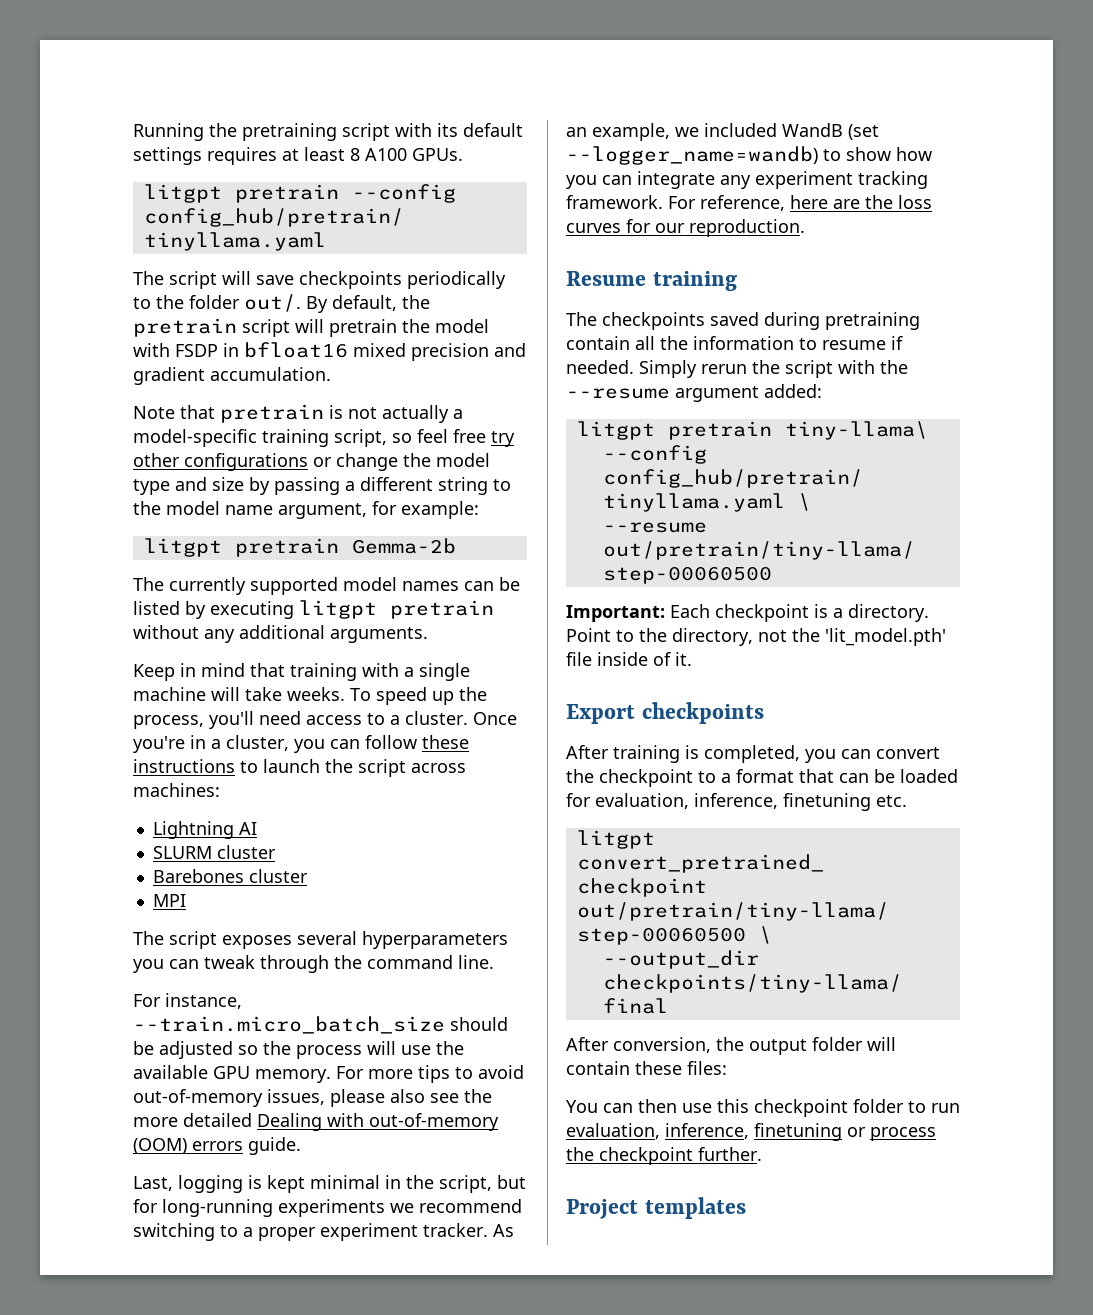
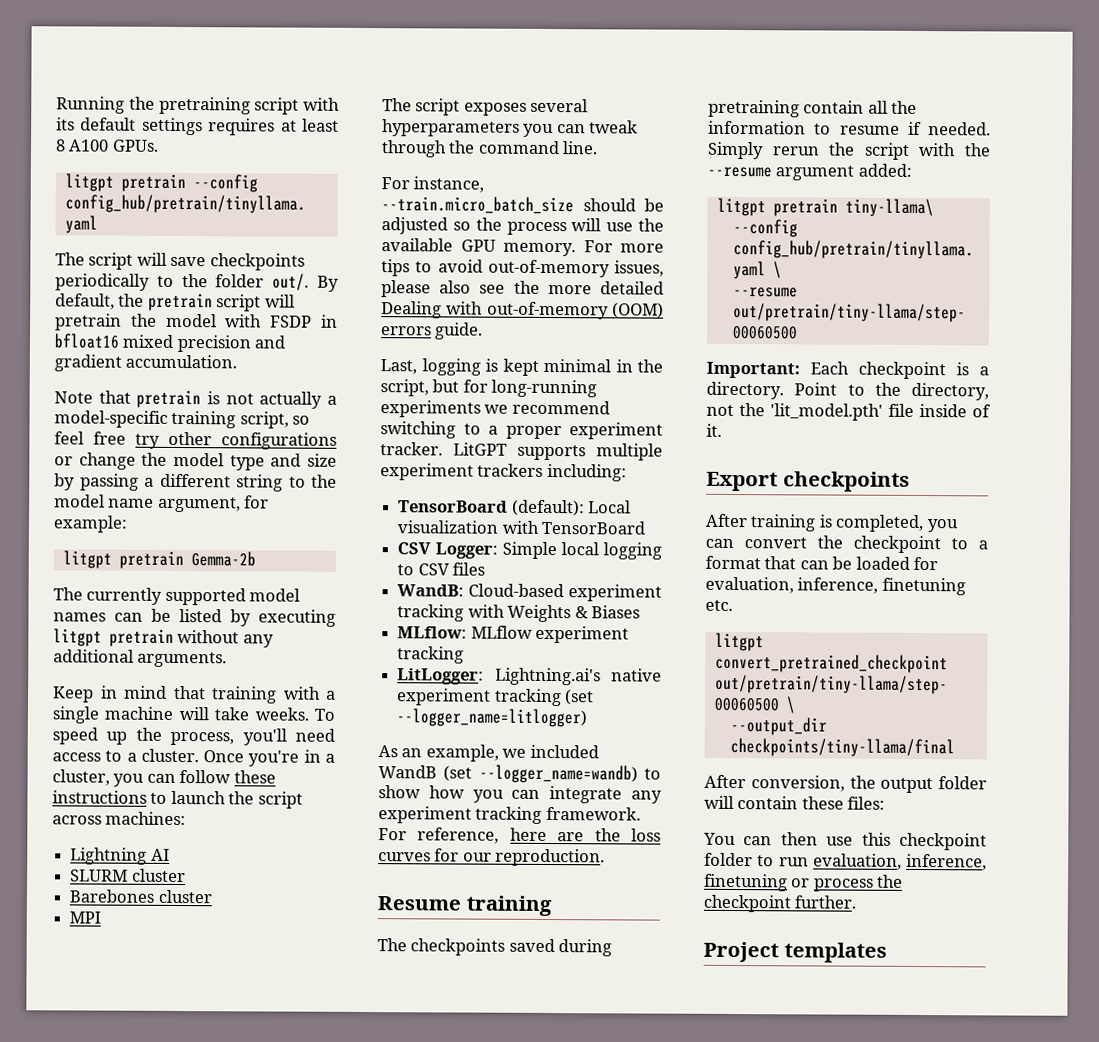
(488, 1230) none -> [453,442,663,461] [380,463,627,482] [398,499,632,517] [397,520,646,535] [397,541,662,560] [397,562,486,576] [397,583,663,602] [397,604,640,623] [397,625,630,644] [397,646,465,664] [397,667,662,686] [397,688,595,707] [396,708,588,728] LitGPT supports multiple experiment trackers including: // TensorBoard (default): Local visualization with TensorBoard // CSV Logger: Simple local logging to CSV files // WandB: Cloud-based experiment tracking with Weights & Biases // MLflow: MLflow experiment tracking // LitLogger: Lightning.ai's native experiment tracking (set --logger_name=litlogger) //

